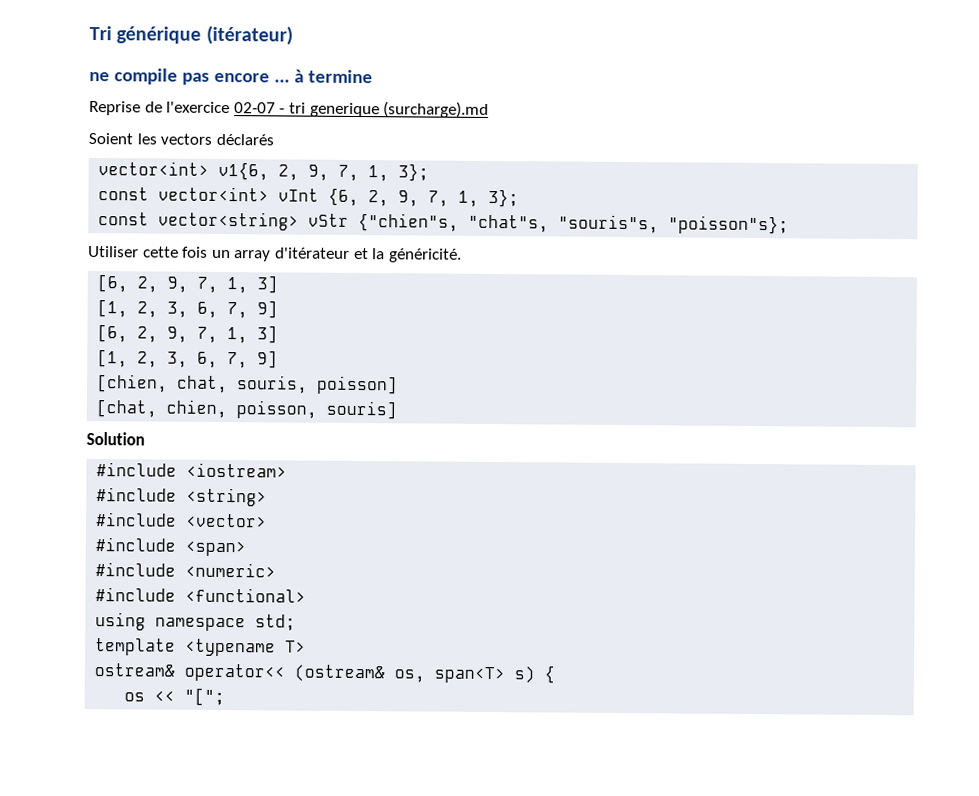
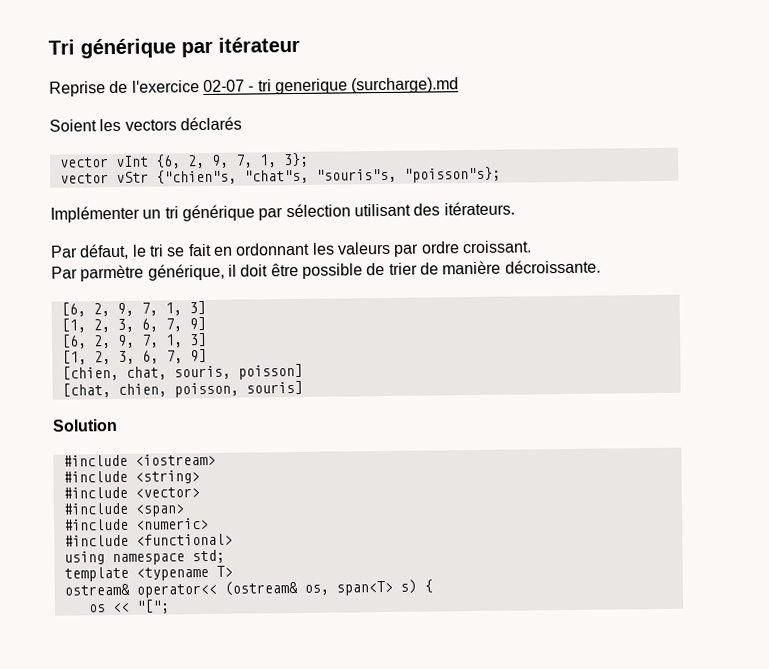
[205,25,293,46] [89,68,373,85] (itérateur) // ne compile pas encore ... à termine -> [181,36,300,58] par itérateur
[98,161,430,182] [98,186,270,202] vector<int> v1{6, 2, 9, 7, 1, 3}; // const vector<int> -> [59,157,109,168] vector
[98,211,300,231] const vector<string> -> [59,173,109,184] vector
[88,245,462,263] Utiliser cette fois un array d'itérateur et la généricité. -> [50,201,515,223] [50,240,532,260] [51,259,601,282] Implémenter un tri générique par sélection utilisant des itérateurs. // Par défaut, le tri se fait en ordonnant les valeurs par ordre croissant. // Par parmètre générique, il doit être possible de trier de manière décroissante.

